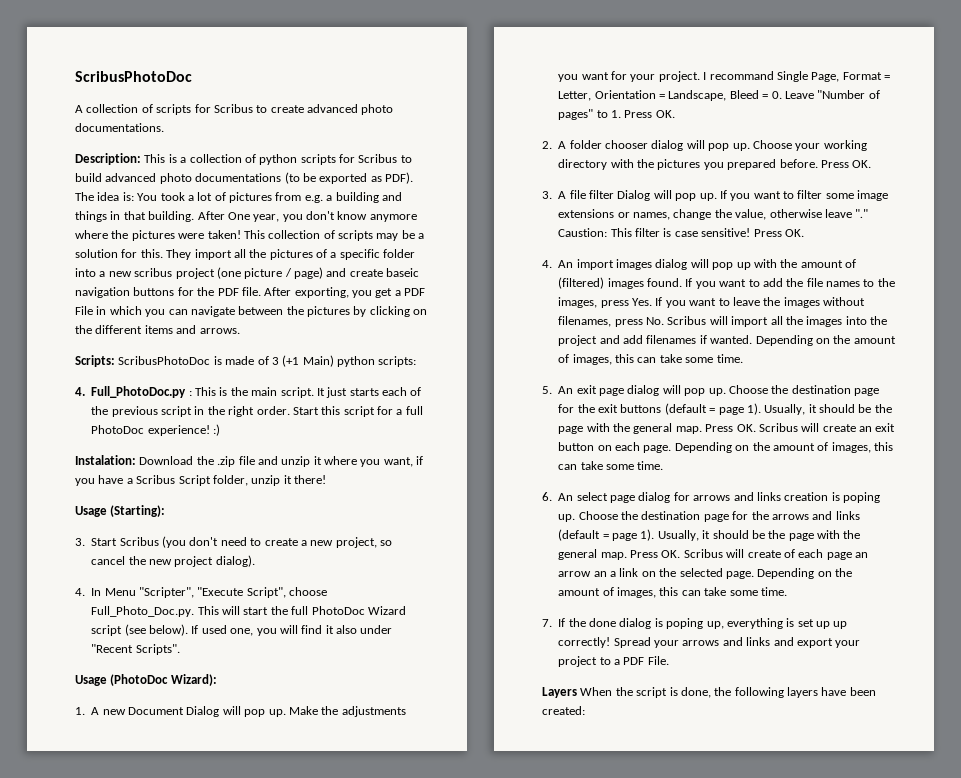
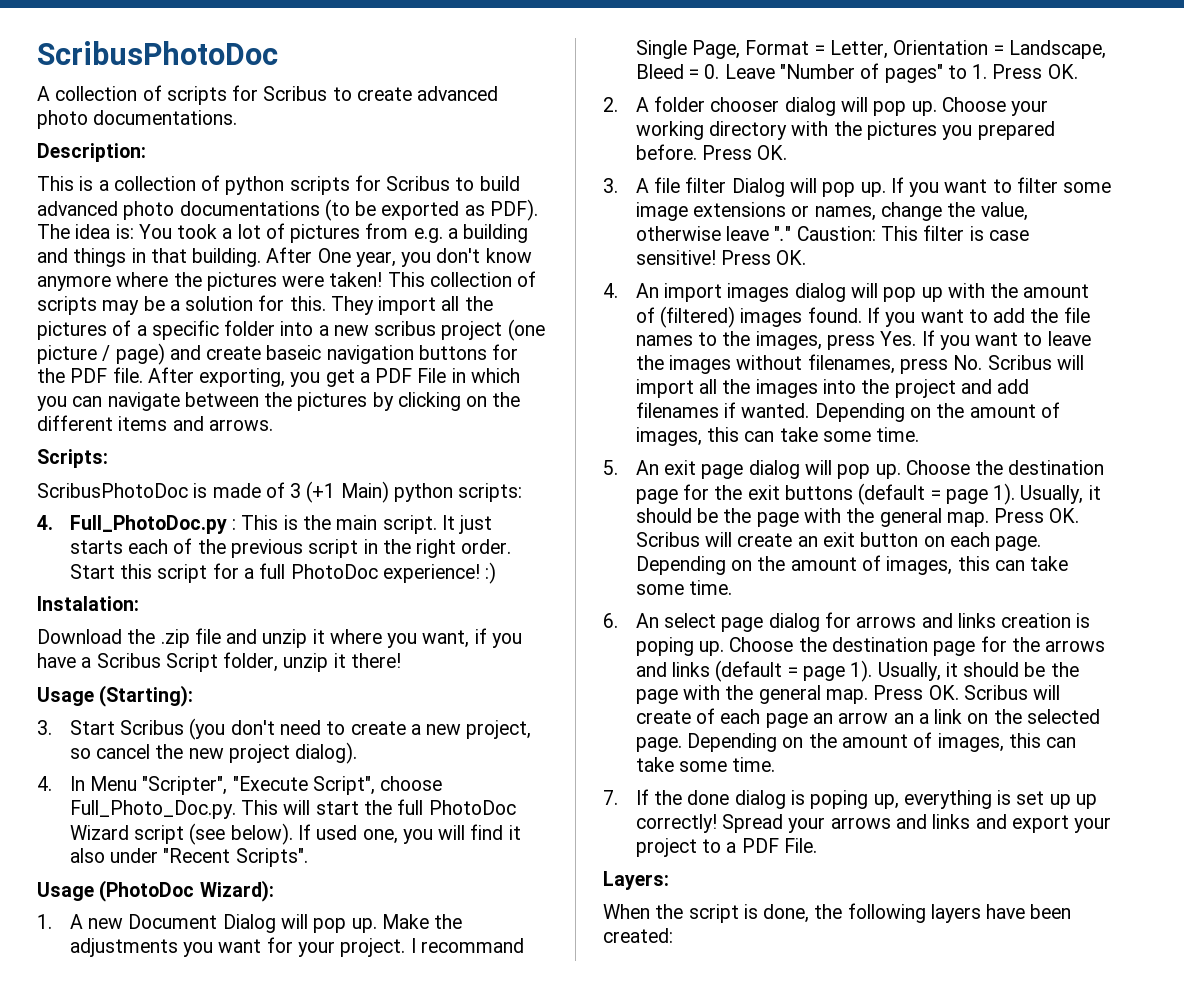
(141, 159) none -> (146, 152) //
(115, 361) none -> (108, 458) //
(136, 460) none -> (139, 603) //
[542,687,577,698] Layers -> [603,871,669,890] Layers: //

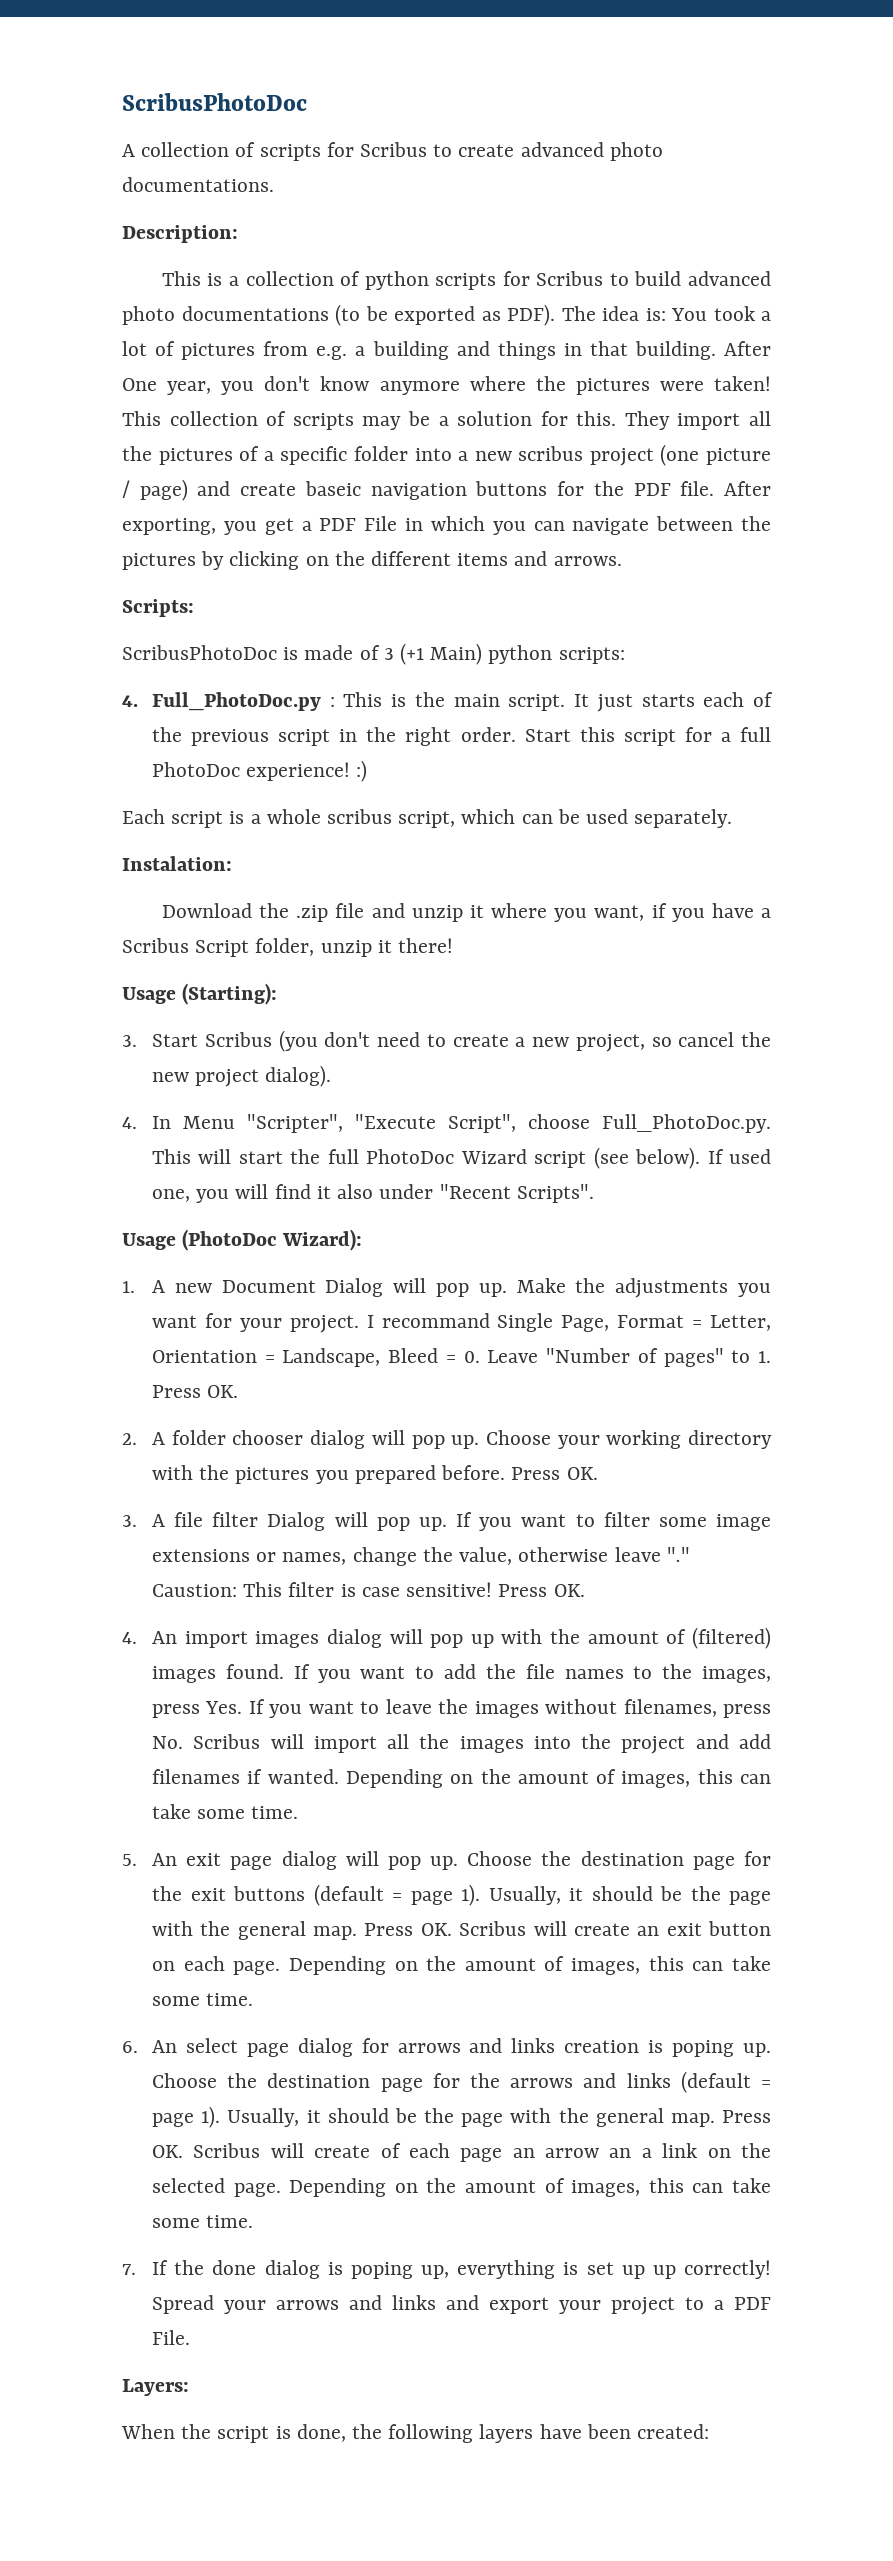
(497, 573) none -> [122,809,733,828] // Each script is a whole scribus script, which can be used separately.
[69,800,236,819] Full_Photo_Doc.py. -> [602,1114,771,1133] Full_PhotoDoc.py.

